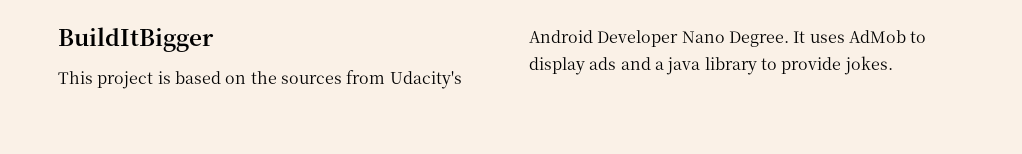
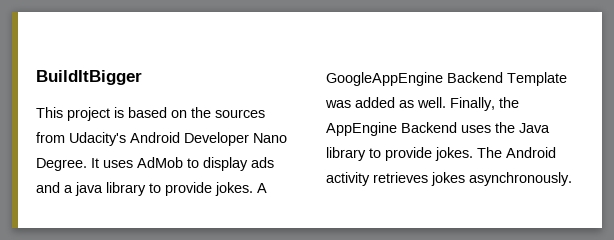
(893, 65) none -> [257,183,267,193] [326,72,567,86] [325,97,519,111] [326,122,550,136] [326,147,556,161] [326,172,572,186] A GoogleAppEngine Backend Template was added as well. Finally, the AppEngine Backend uses the Java library to provide jokes. The Android activity retrieves jokes asynchronously.

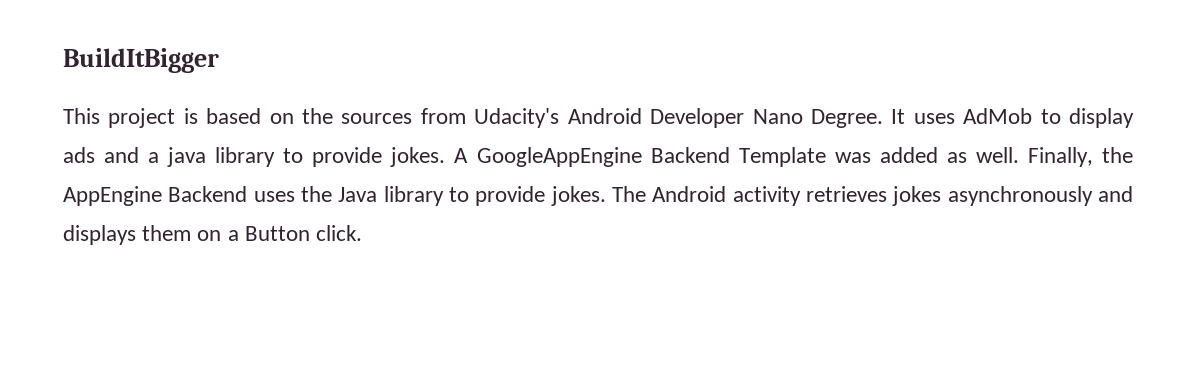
[469,172,572,186] asynchronously. -> [947,186,1133,206] [63,225,363,245] asynchronously and displays them on a Button click.

